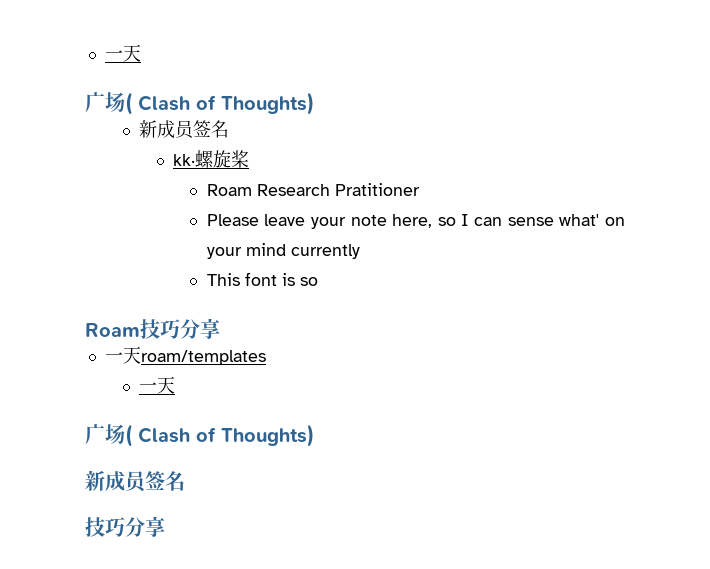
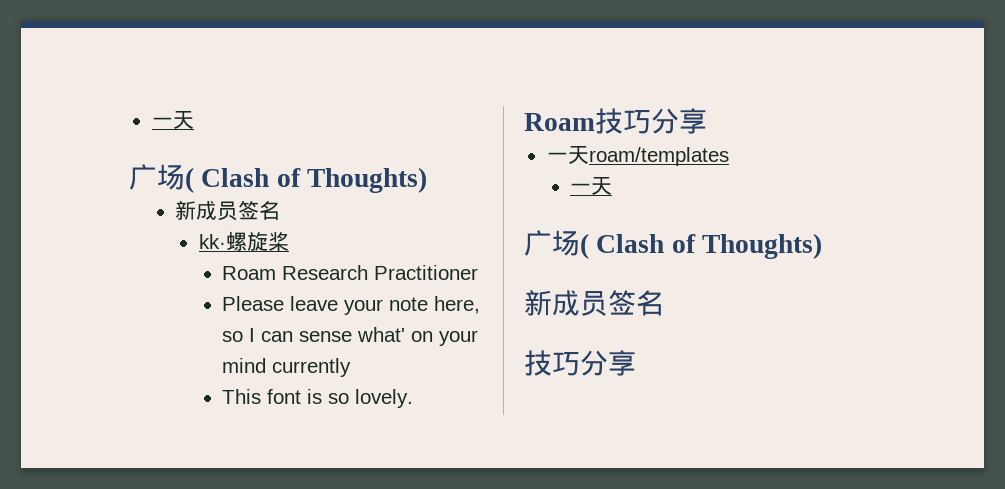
[334,183,420,196] Pratitioner -> [374,265,479,280] Practitioner
(318, 281) none -> [355,389,414,408] lovely.

